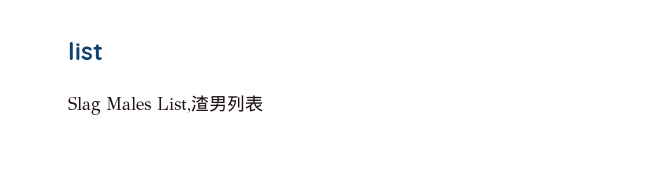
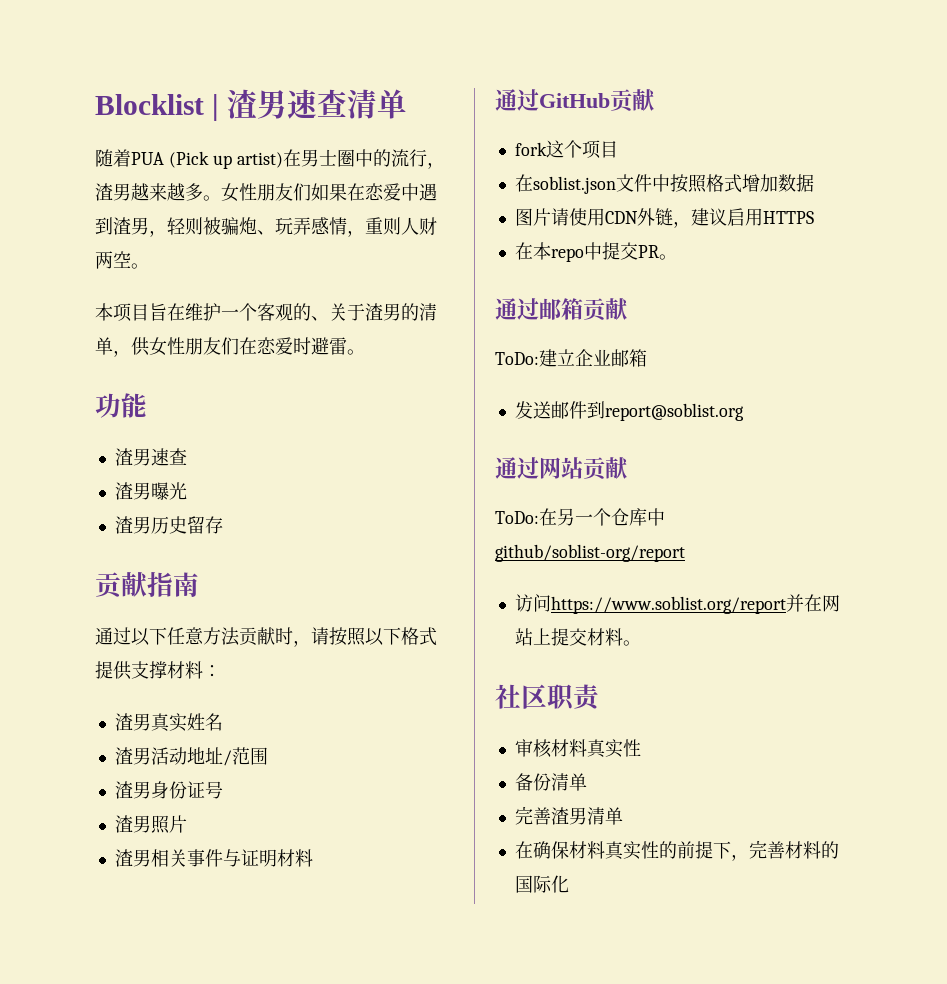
[68,42,103,60] [68,95,263,115] list // Slag Males List,渣男列表 -> [95,89,407,121] [95,149,445,169] [95,183,437,202] [95,217,437,237] [95,251,149,269] [95,303,437,322] [95,337,365,357] [95,393,147,418] [114,448,187,466] [114,482,187,500] [114,516,223,534] [95,572,199,599] [95,627,437,647] [95,661,221,680] [114,713,223,732] [114,747,268,766] [114,781,223,799] [114,815,187,834] [114,849,313,867] [495,89,656,113] [514,140,618,159] [514,174,814,194] [514,208,814,228] [514,242,677,262] [495,298,629,322] [495,349,647,367] [514,401,744,421] [495,457,629,481] [495,508,665,526] [495,544,685,562] [514,594,840,614] [514,628,641,646] [495,684,602,711] [514,739,641,758] [514,773,587,791] [514,806,623,825] [514,840,839,861] [514,875,569,893] Blocklist | 渣男速查清单 // 随着PUA (Pick up artist)在男士圈中的流行，渣男越来越多。女性朋友们如果在恋爱中遇到渣男，轻则被骗炮、玩弄感情，重则人财两空。 // 本项目旨在维护一个客观的、关于渣男的清单，供女性朋友们在恋爱时避雷。 // 功能 // 渣男速查 // 渣男曝光 // 渣男历史留存 // 贡献指南 // 通过以下任意方法贡献时，请按照以下格式提供支撑材料： // 渣男真实姓名 // 渣男活动地址/范围 // 渣男身份证号 // 渣男照片 // 渣男相关事件与证明材料 // 通过GitHub贡献 // fork这个项目 // 在soblist.json文件中按照格式增加数据 // 图片请使用CDN外链，建议启用HTTPS // 在本repo中提交PR。 // 通过邮箱贡献 // ToDo:建立企业邮箱 // 发送邮件到report@soblist.org // 通过网站贡献 // ToDo:在另一个仓库中github/soblist-org/report // 访问https://www.soblist.org/report并在网站上提交材料。 // 社区职责 // 审核材料真实性 // 备份清单 // 完善渣男清单 // 在确保材料真实性的前提下，完善材料的国际化

